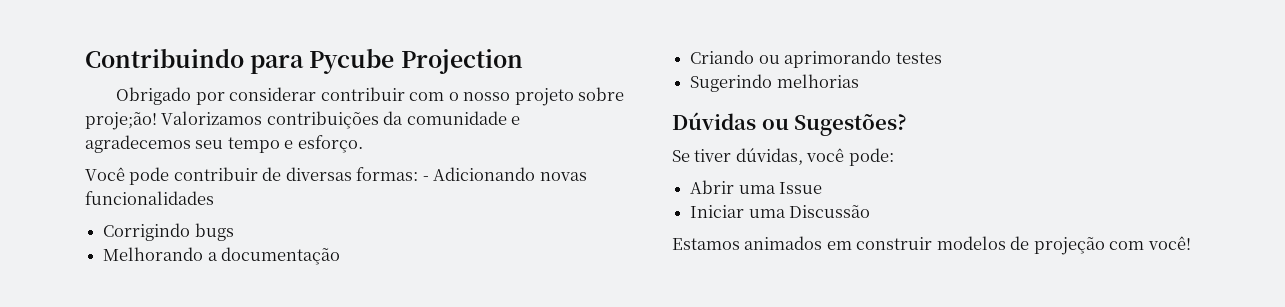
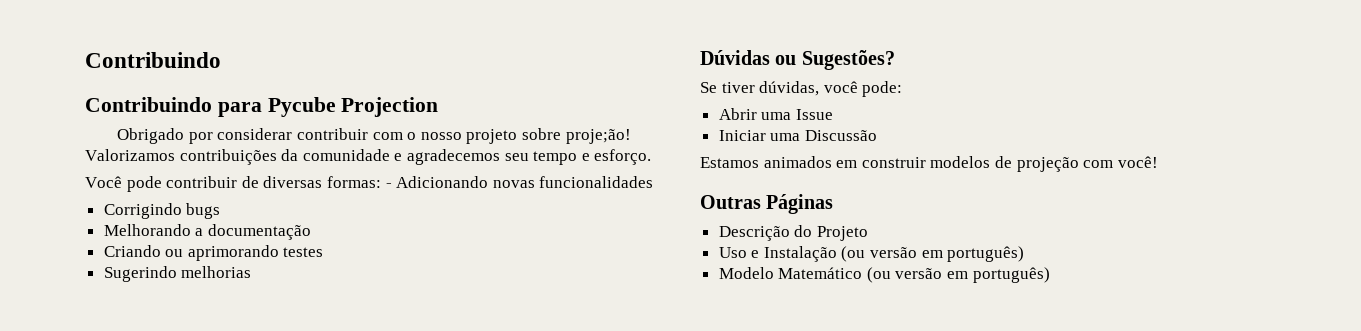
[85,48,244,68] Contribuindo -> [85,52,221,68] [85,97,212,112] Contribuindo // Contribuindo
(1191, 243) none -> [700,194,834,214] [718,225,868,241] [718,246,1025,262] [718,267,1050,283] // Outras Páginas // Descrição do Projeto // Uso e Instalação (ou versão em português) // Modelo Matemático (ou versão em português)

